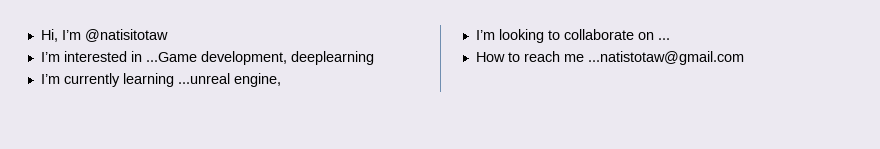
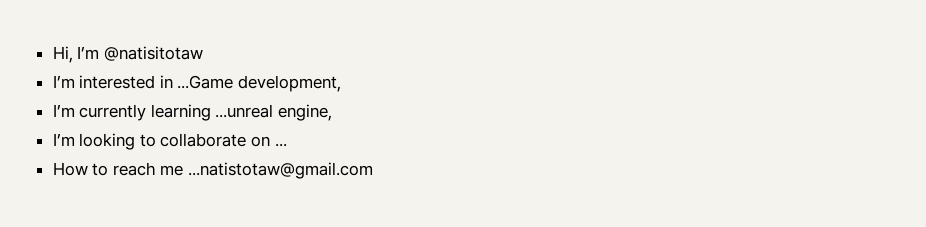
[290,51,374,65] deeplearning -> (342, 83) none

